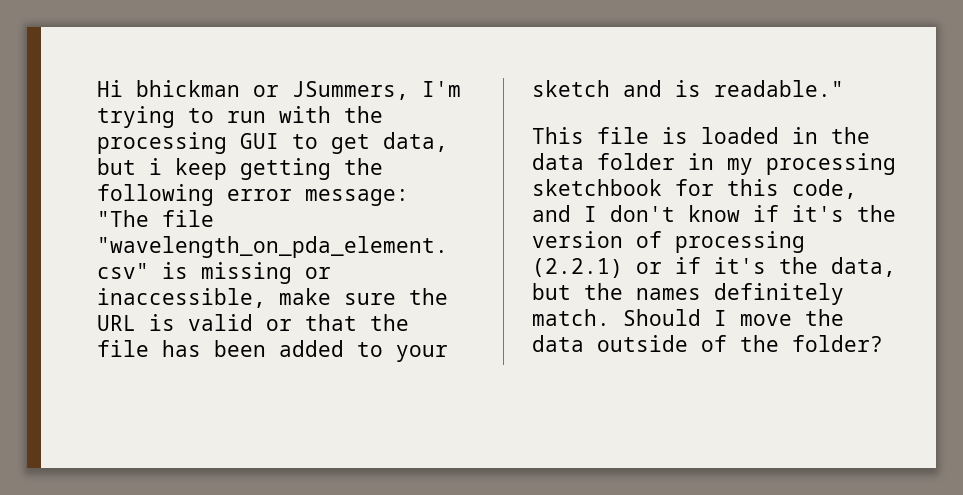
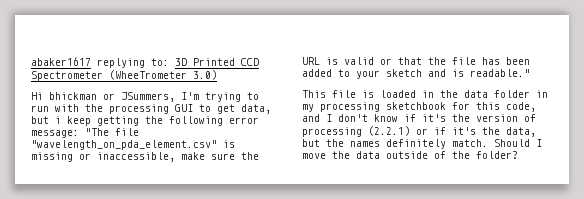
(97, 88) none -> [31,57,259,68] [31,70,217,81] abaker1617 replying to: 3D Printed CCD Spectrometer (WheeTrometer 3.0) //

